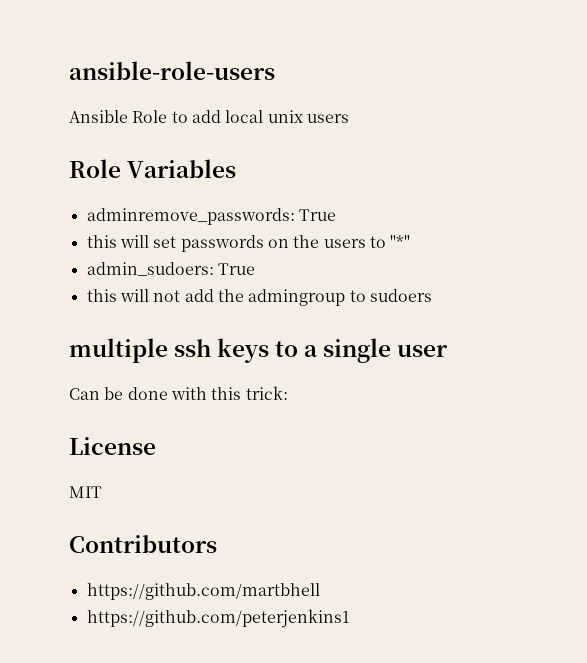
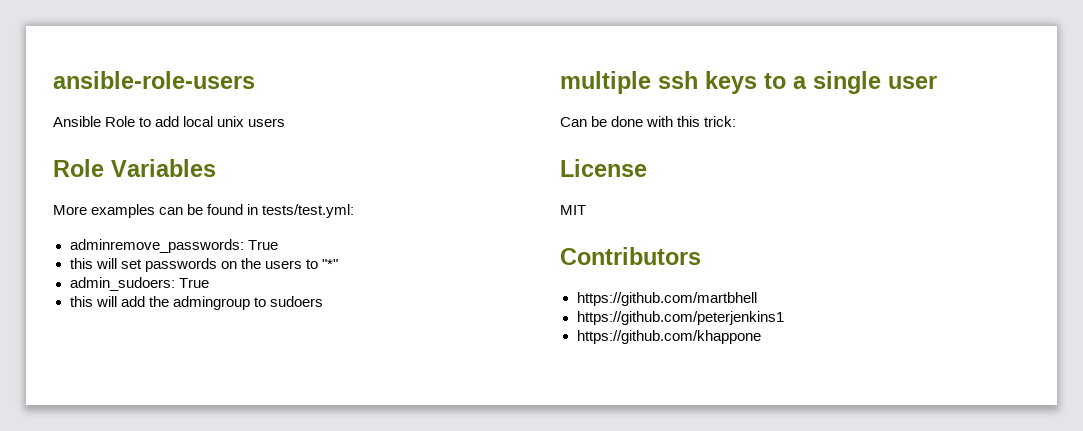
(237, 168) none -> [53,204,355,218] // More examples can be found in tests/test.yml:
[153,290,181,302] not -> (117, 301) none
(350, 618) none -> [576,330,761,344] // https://github.com/khappone

